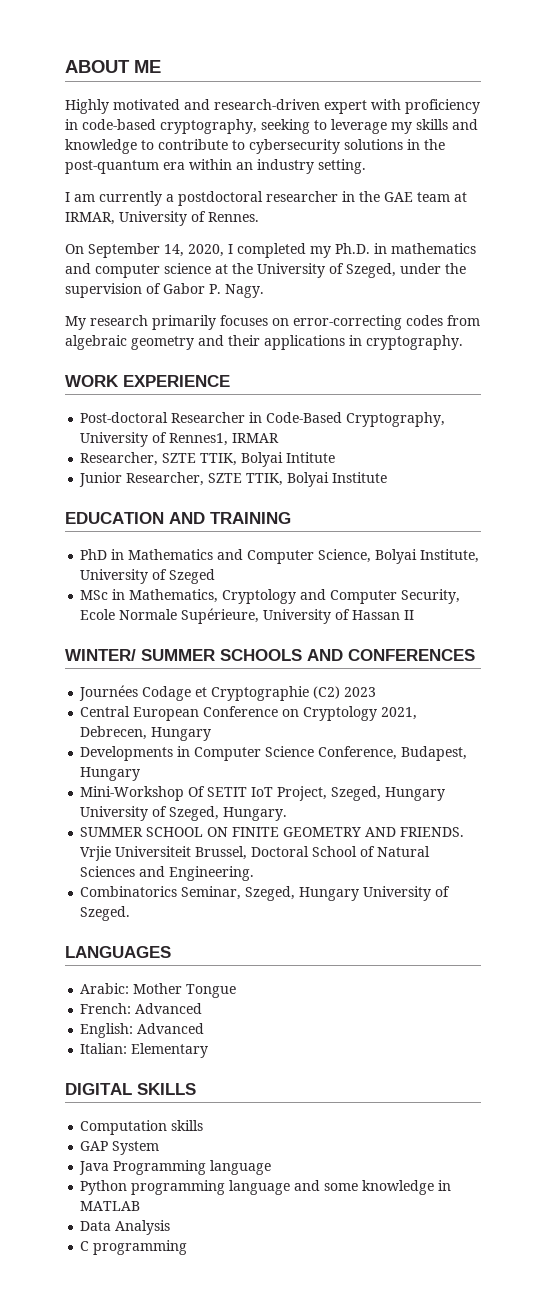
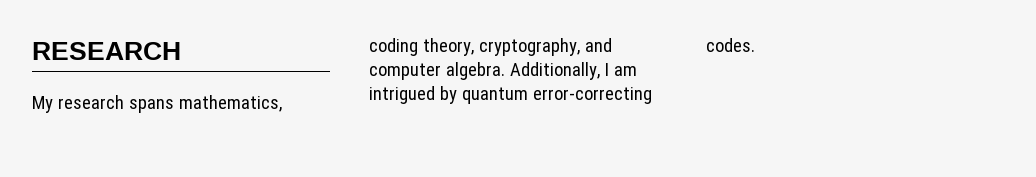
[65,60,161,73] [65,99,480,114] [65,119,478,134] [65,139,445,154] [65,159,366,174] [65,191,467,206] [65,211,259,226] [65,243,476,258] [65,263,466,278] [65,283,264,298] [65,315,480,330] [65,335,463,350] [65,375,230,387] [80,412,446,427] [80,432,280,447] [80,452,336,467] [79,472,388,487] [65,512,291,524] [80,549,480,564] [80,569,216,584] [80,589,461,604] [80,608,415,624] [65,649,475,661] [79,685,377,701] [80,706,418,721] [80,726,212,741] [80,746,468,761] [80,767,141,781] [80,786,446,801] [80,806,288,821] [80,827,465,837] [80,846,431,861] [80,866,255,881] [80,886,451,901] [80,906,131,921] [65,946,171,958] [80,983,237,998] [80,1003,203,1014] [80,1023,205,1038] [80,1043,209,1058] [65,1083,196,1095] [80,1120,204,1135] [80,1141,160,1155] [79,1160,272,1175] [80,1180,452,1195] [80,1201,141,1211] [80,1220,171,1235] [80,1240,188,1255] ABOUT ME // Highly motivated and research-driven expert with proficiency in code-based cryptography, seeking to leverage my skills and knowledge to contribute to cybersecurity solutions in the post-quantum era within an industry setting. // I am currently a postdoctoral researcher in the GAE team at IRMAR, University of Rennes. // On September 14, 2020, I completed my Ph.D. in mathematics and computer science at the University of Szeged, under the supervision of Gabor P. Nagy. // My research primarily focuses on error-correcting codes from algebraic geometry and their applications in cryptography. // WORK EXPERIENCE // Post-doctoral Researcher in Code-Based Cryptography, University of Rennes1, IRMAR // Researcher, SZTE TTIK, Bolyai Intitute // Junior Researcher, SZTE TTIK, Bolyai Institute // EDUCATION AND TRAINING // PhD in Mathematics and Computer Science, Bolyai Institute, University of Szeged // MSc in Mathematics, Cryptology and Computer Security, Ecole Normale Supérieure, University of Hassan II // WINTER/ SUMMER SCHOOLS AND CONFERENCES // Journées Codage et Cryptographie (C2) 2023 // Central European Conference on Cryptology 2021, Debrecen, Hungary // Developments in Computer Science Conference, Budapest, Hungary // Mini-Workshop Of SETIT IoT Project, Szeged, Hungary University of Szeged, Hungary. // SUMMER SCHOOL ON FINITE GEOMETRY AND FRIENDS. Vrjie Universiteit Brussel, Doctoral School of Natural Sciences and Engineering. // Combinatorics Seminar, Szeged, Hungary University of Szeged. // LANGUAGES // Arabic: Mother Tongue // French: Advanced // English: Advanced // Italian: Elementary // DIGITAL SKILLS // Computation skills // GAP System // Java Programming language // Python programming language and some knowledge in MATLAB // Data Analysis // C programming -> [32,42,181,60] [32,95,282,113] [369,38,612,56] [369,62,637,80] [369,86,652,104] [706,38,755,52] RESEARCH // My research spans mathematics, coding theory, cryptography, and computer algebra. Additionally, I am intrigued by quantum error-correcting codes.

